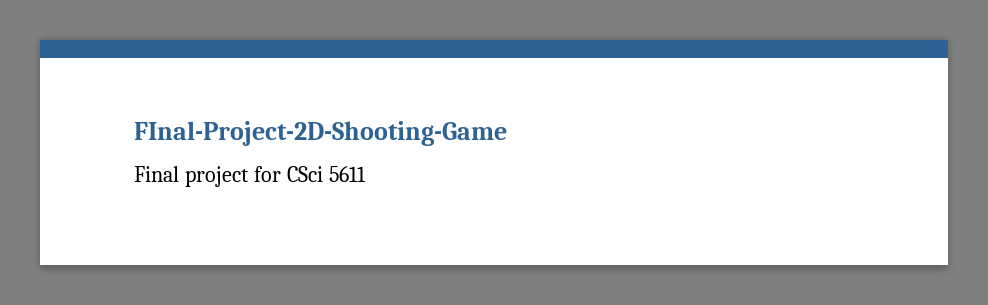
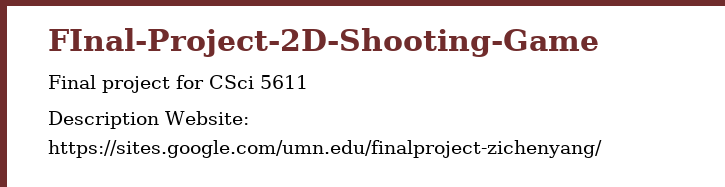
(366, 174) none -> [48,111,249,129] [48,140,602,158] // Description Website: https://sites.google.com/umn.edu/finalproject-zichenyang/

